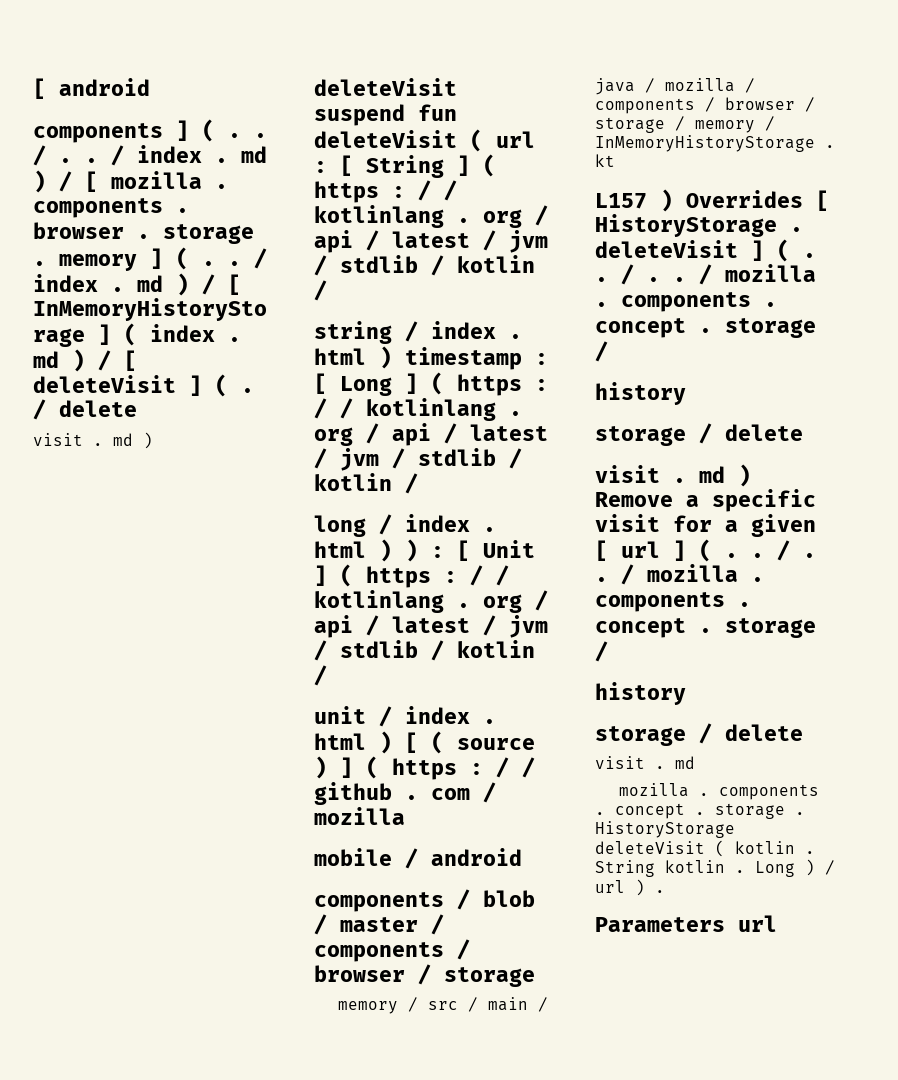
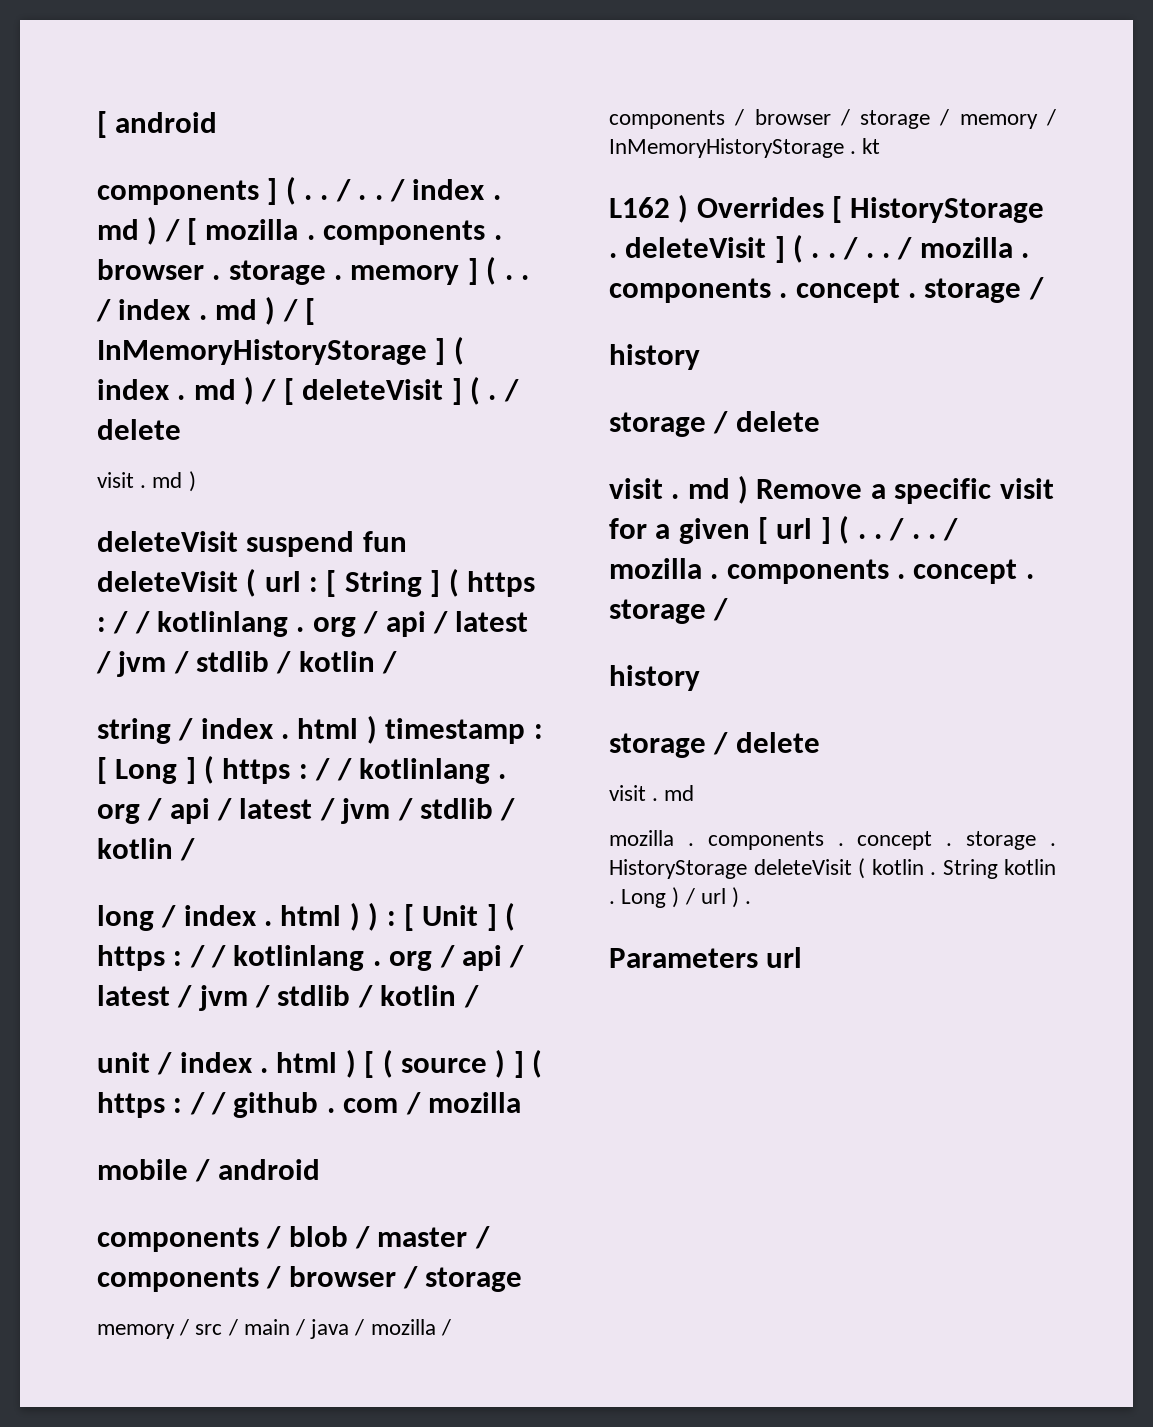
[595,193,647,209] L157 -> [609,197,670,218] L162

